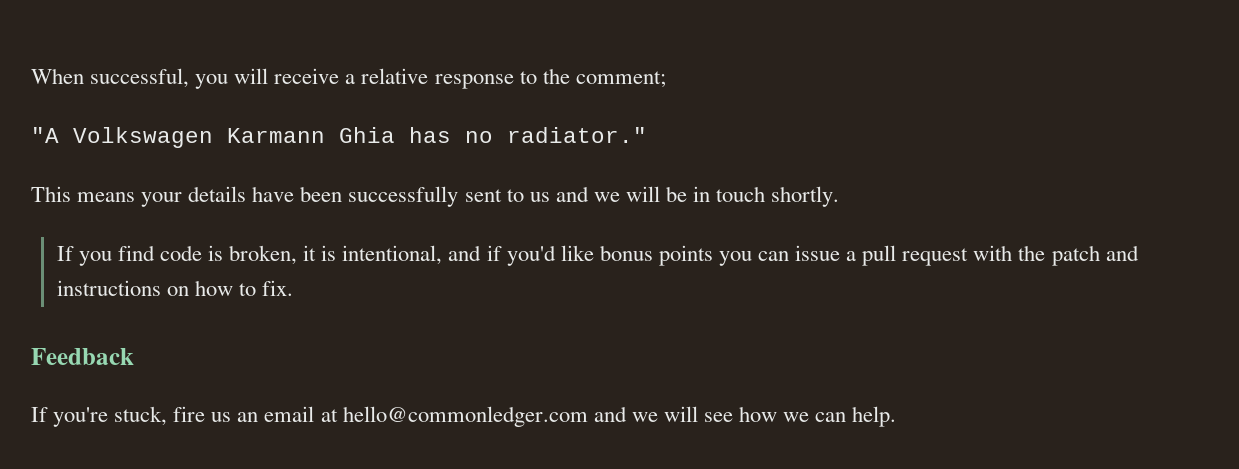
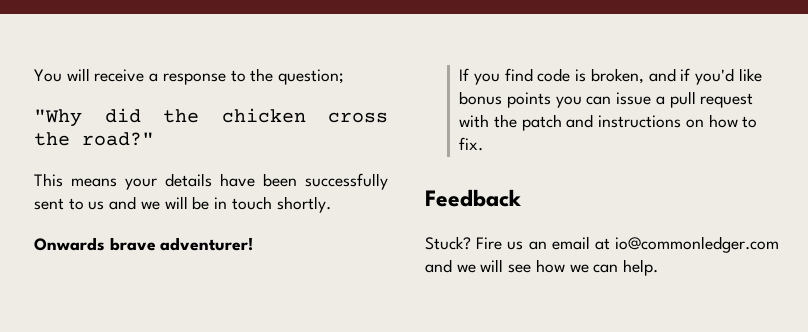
[31,68,229,89] When successful, you -> [34,69,62,82] You
[361,68,429,84] relative -> (159, 77) none
[575,71,666,88] [31,127,647,148] comment; // "A Volkswagen Karmann Ghia has no radiator." -> [278,69,345,85] [34,108,388,127] [34,132,154,146] question; // "Why did the chicken cross the road?"
(840, 196) none -> [34,237,254,251] // Onwards brave adventurer!
[303,245,443,265] it is intentional, -> (644, 76) none
[31,406,206,427] If you're stuck, fire -> [425,236,503,250] Stuck? Fire
[342,406,588,427] hello@commonledger.com -> [615,236,779,253] io@commonledger.com

